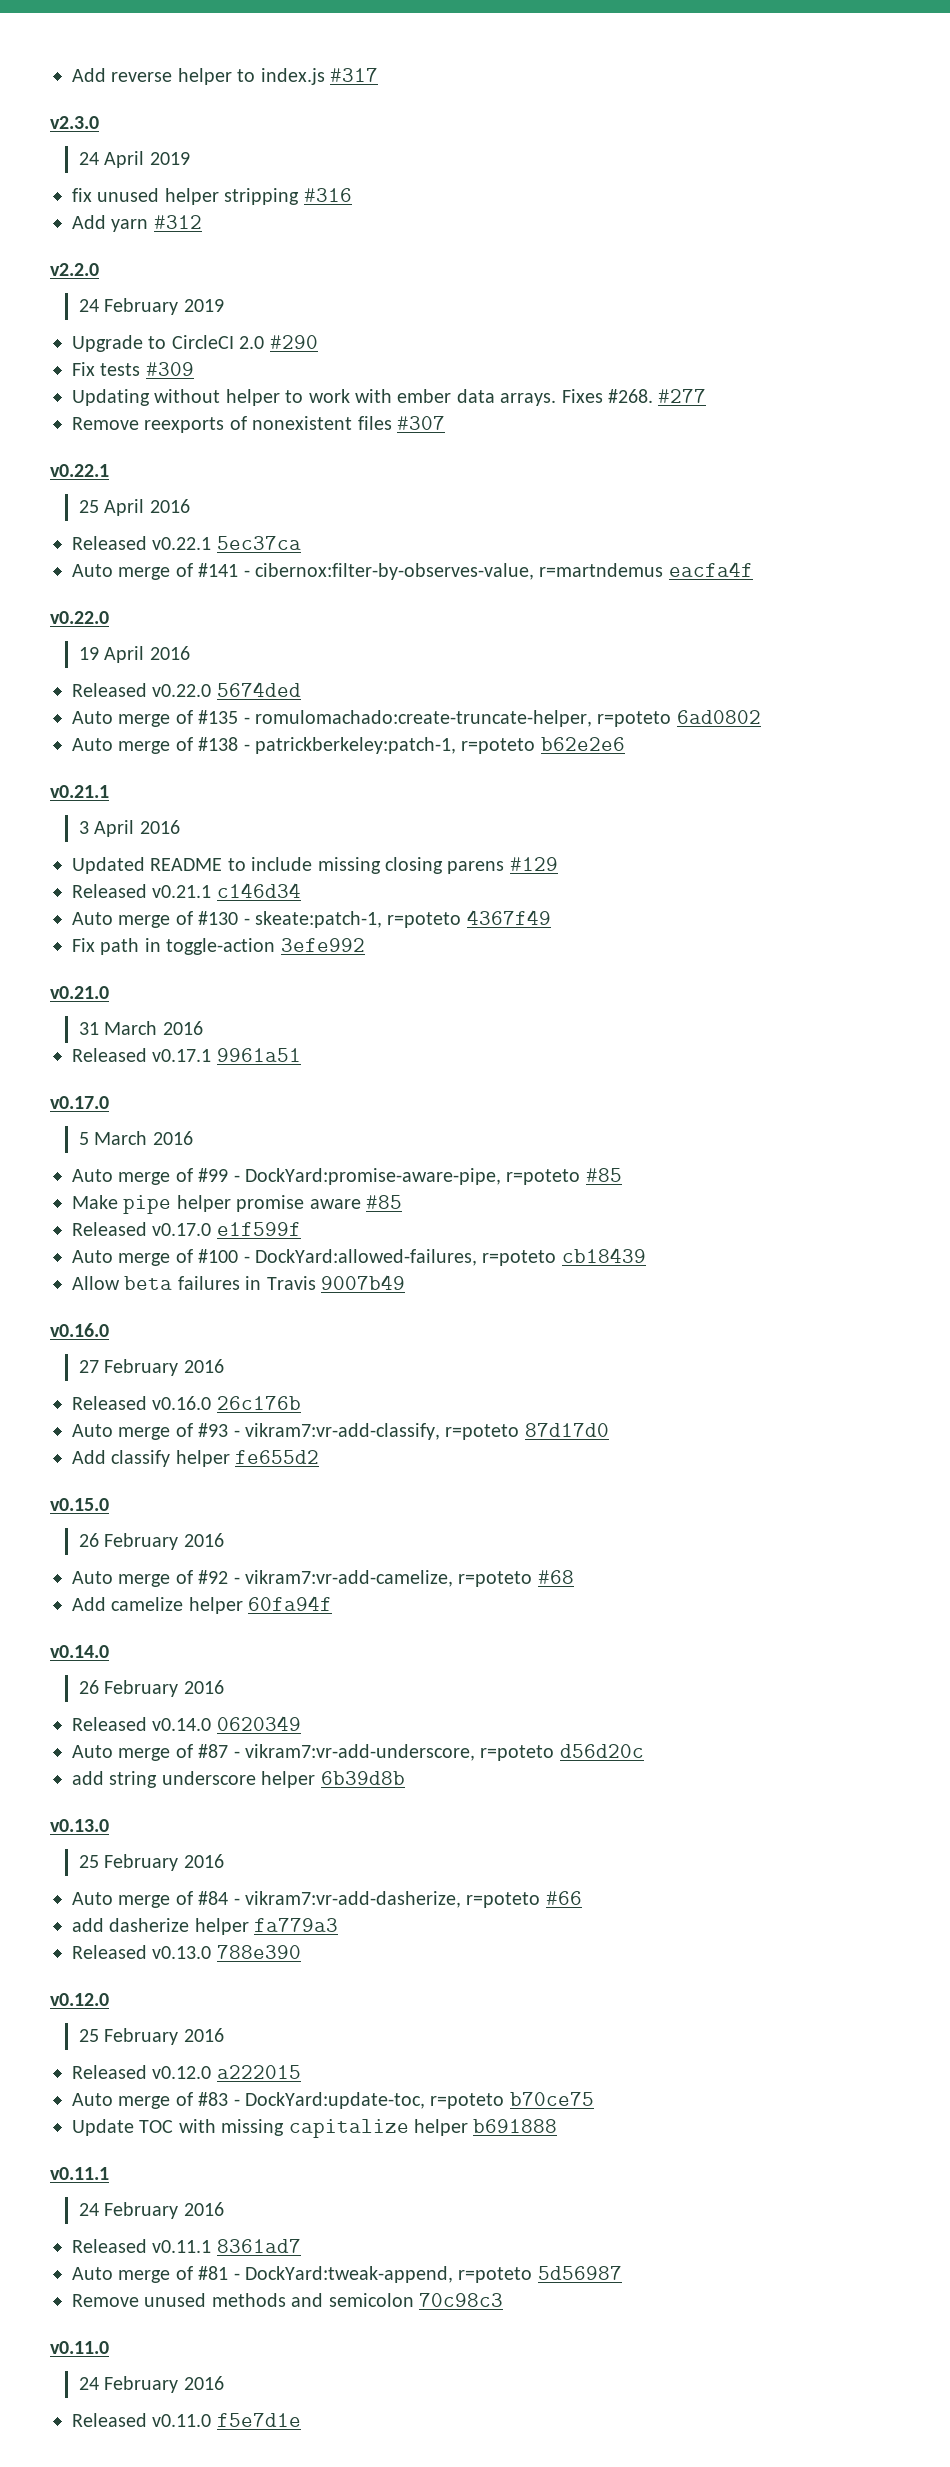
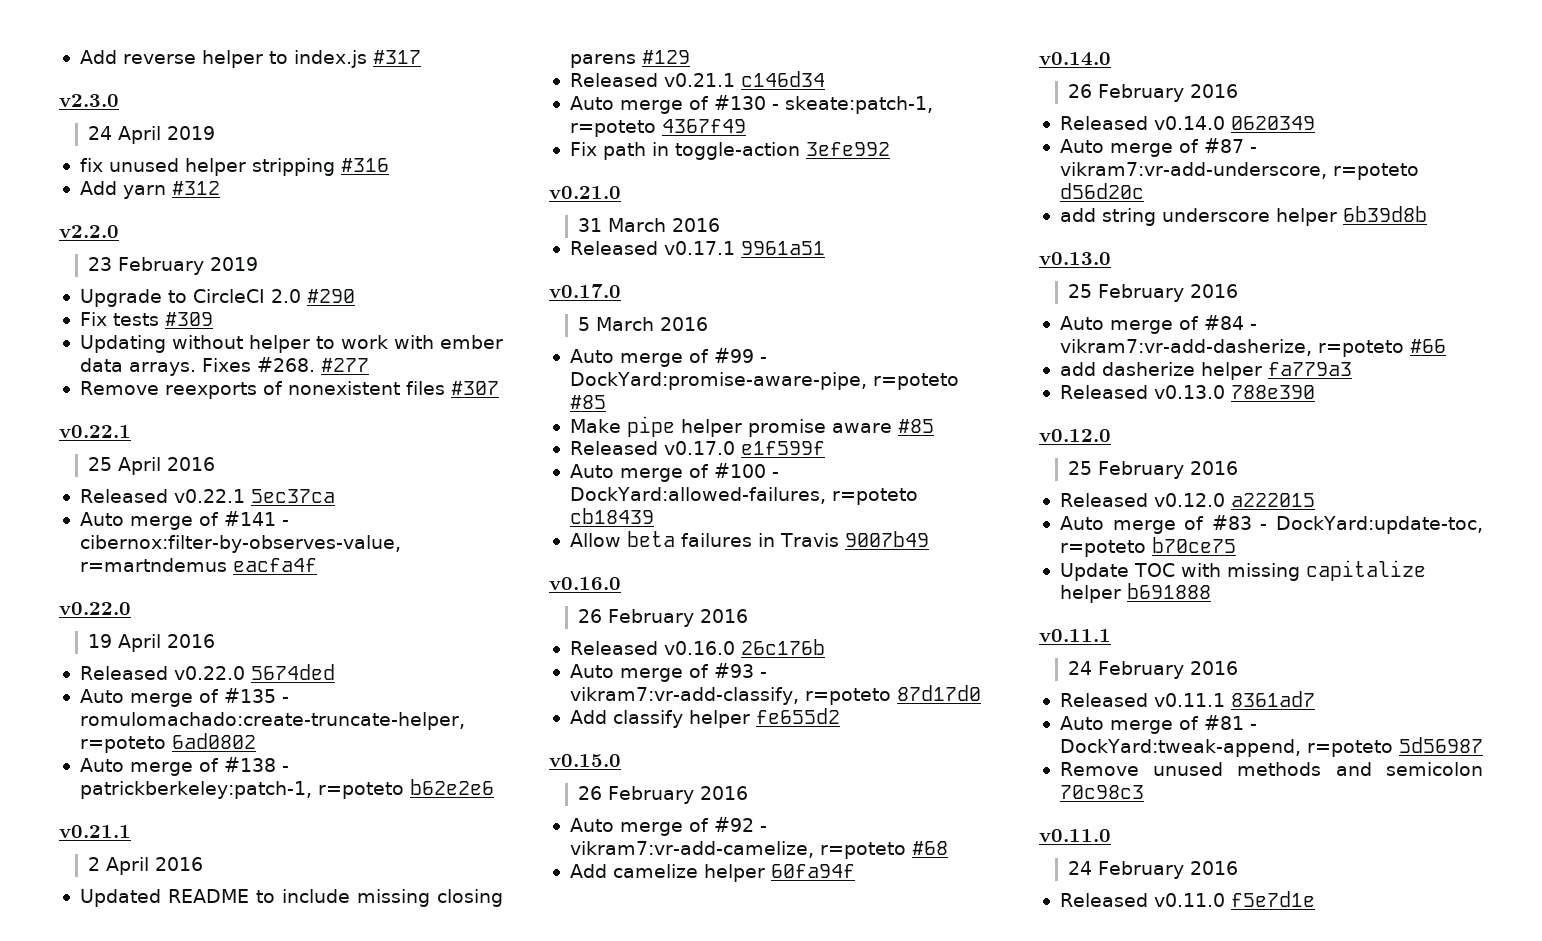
[79,299,100,312] 24 -> [88,257,113,271] 23
[79,821,90,834] 3 -> [88,857,101,871] 2
[79,1360,100,1373] 27 -> [578,609,603,623] 26

